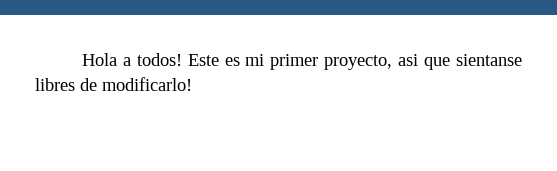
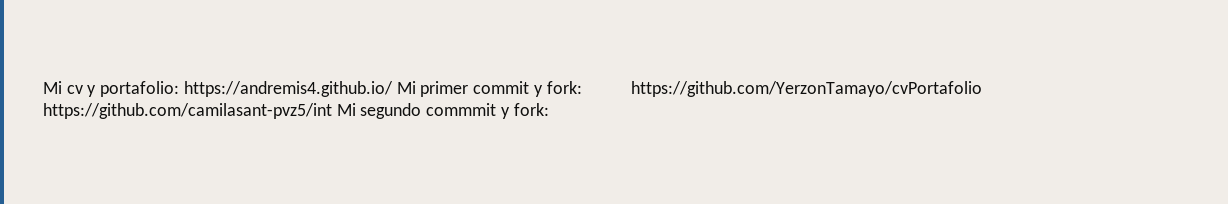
[81,53,522,70] [35,77,192,91] Hola a todos! Este es mi primer proyecto, asi que sientanse libres de modificarlo! -> [43,81,582,97] [43,103,549,119] [631,81,982,97] Mi cv y portafolio: https://andremis4.github.io/ Mi primer commit y fork: https://github.com/camilasant-pvz5/int Mi segundo commmit y fork: https://github.com/YerzonTamayo/cvPortafolio

